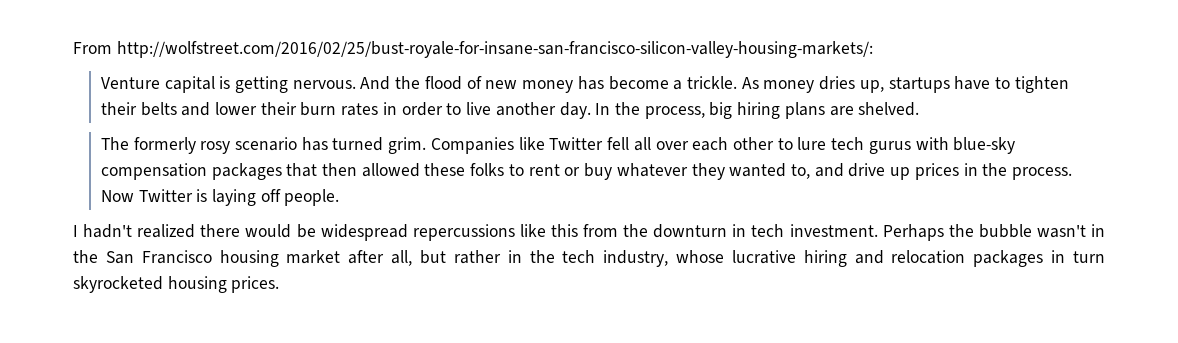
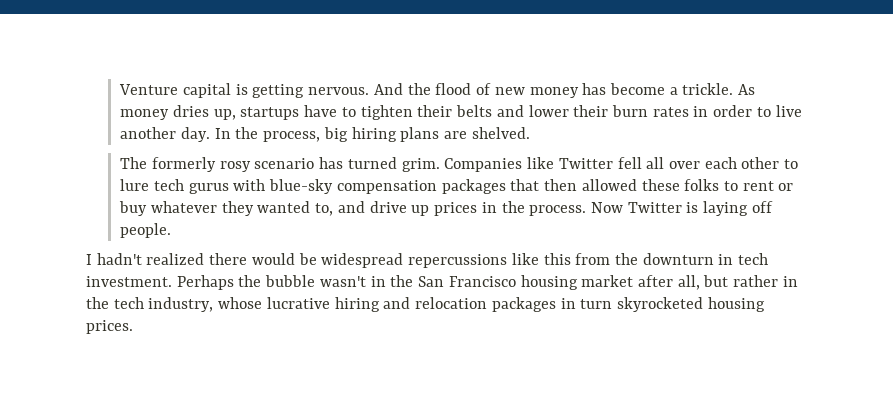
[73,41,873,58] From http://wolfstreet.com/2016/02/25/bust-royale-for-insane-san-francisco-silicon-valley-housing-markets/: // -> (119, 89) none

